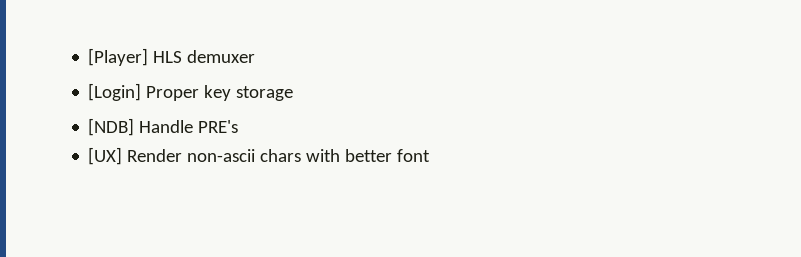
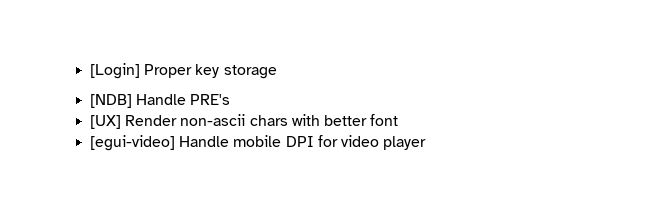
[88,48,256,66] [Player] HLS demuxer // -> (90, 71) none
(431, 155) none -> [90,135,427,151] // [egui-video] Handle mobile DPI for video player

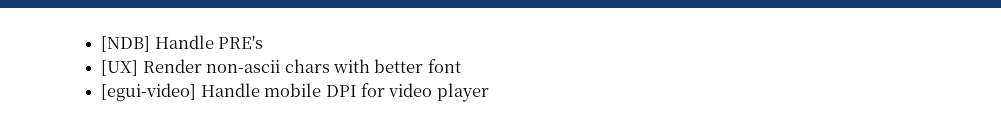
[90,63,277,79] [Login] Proper key storage // -> (101, 44) none

